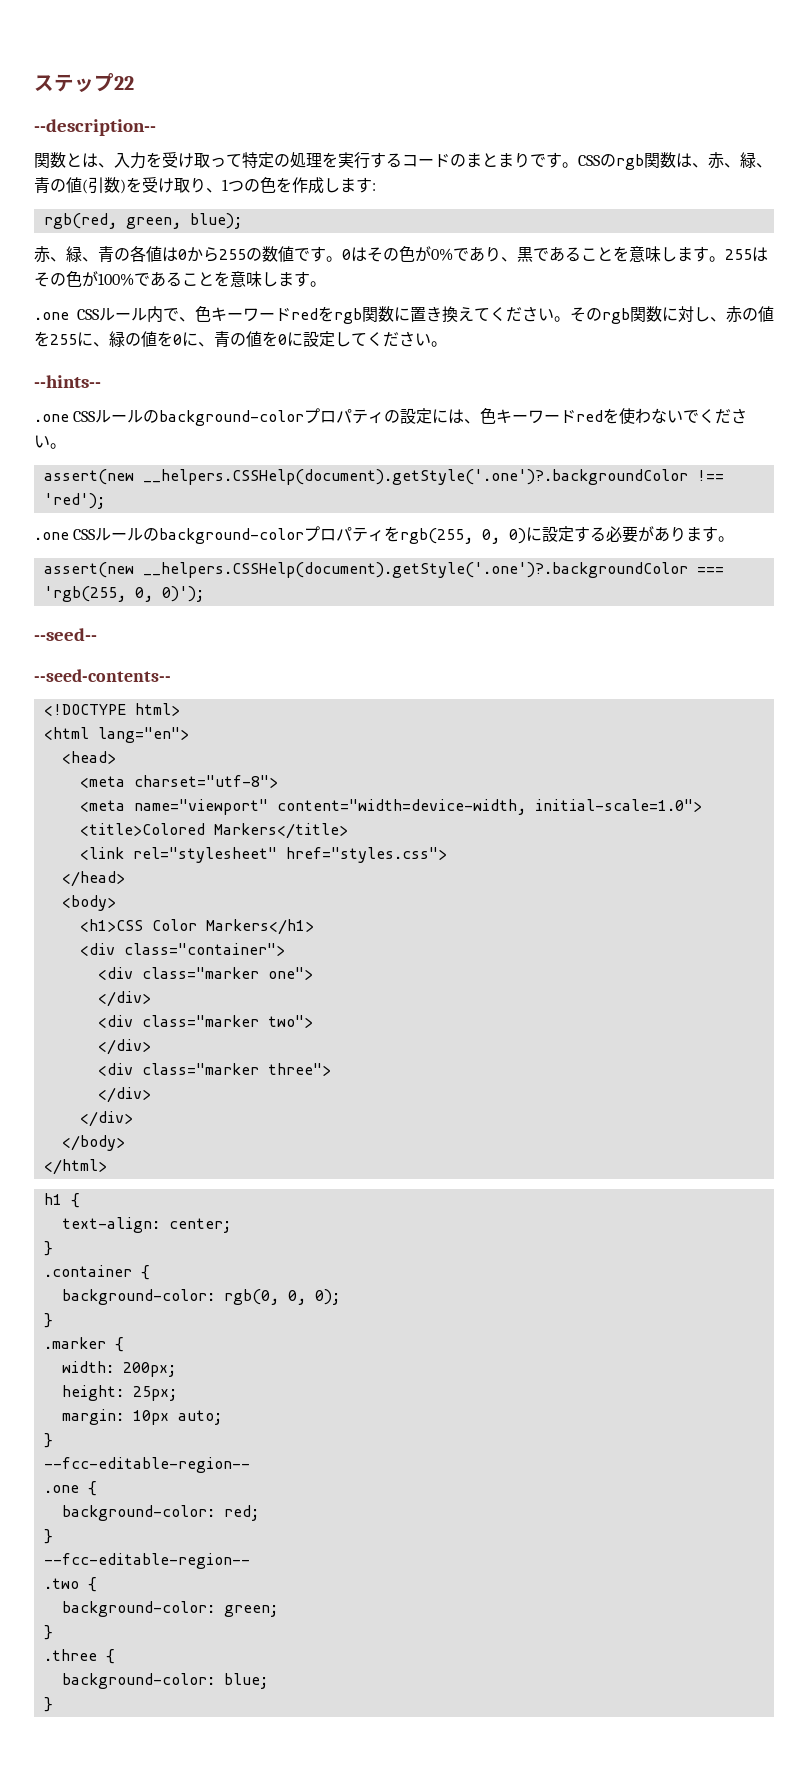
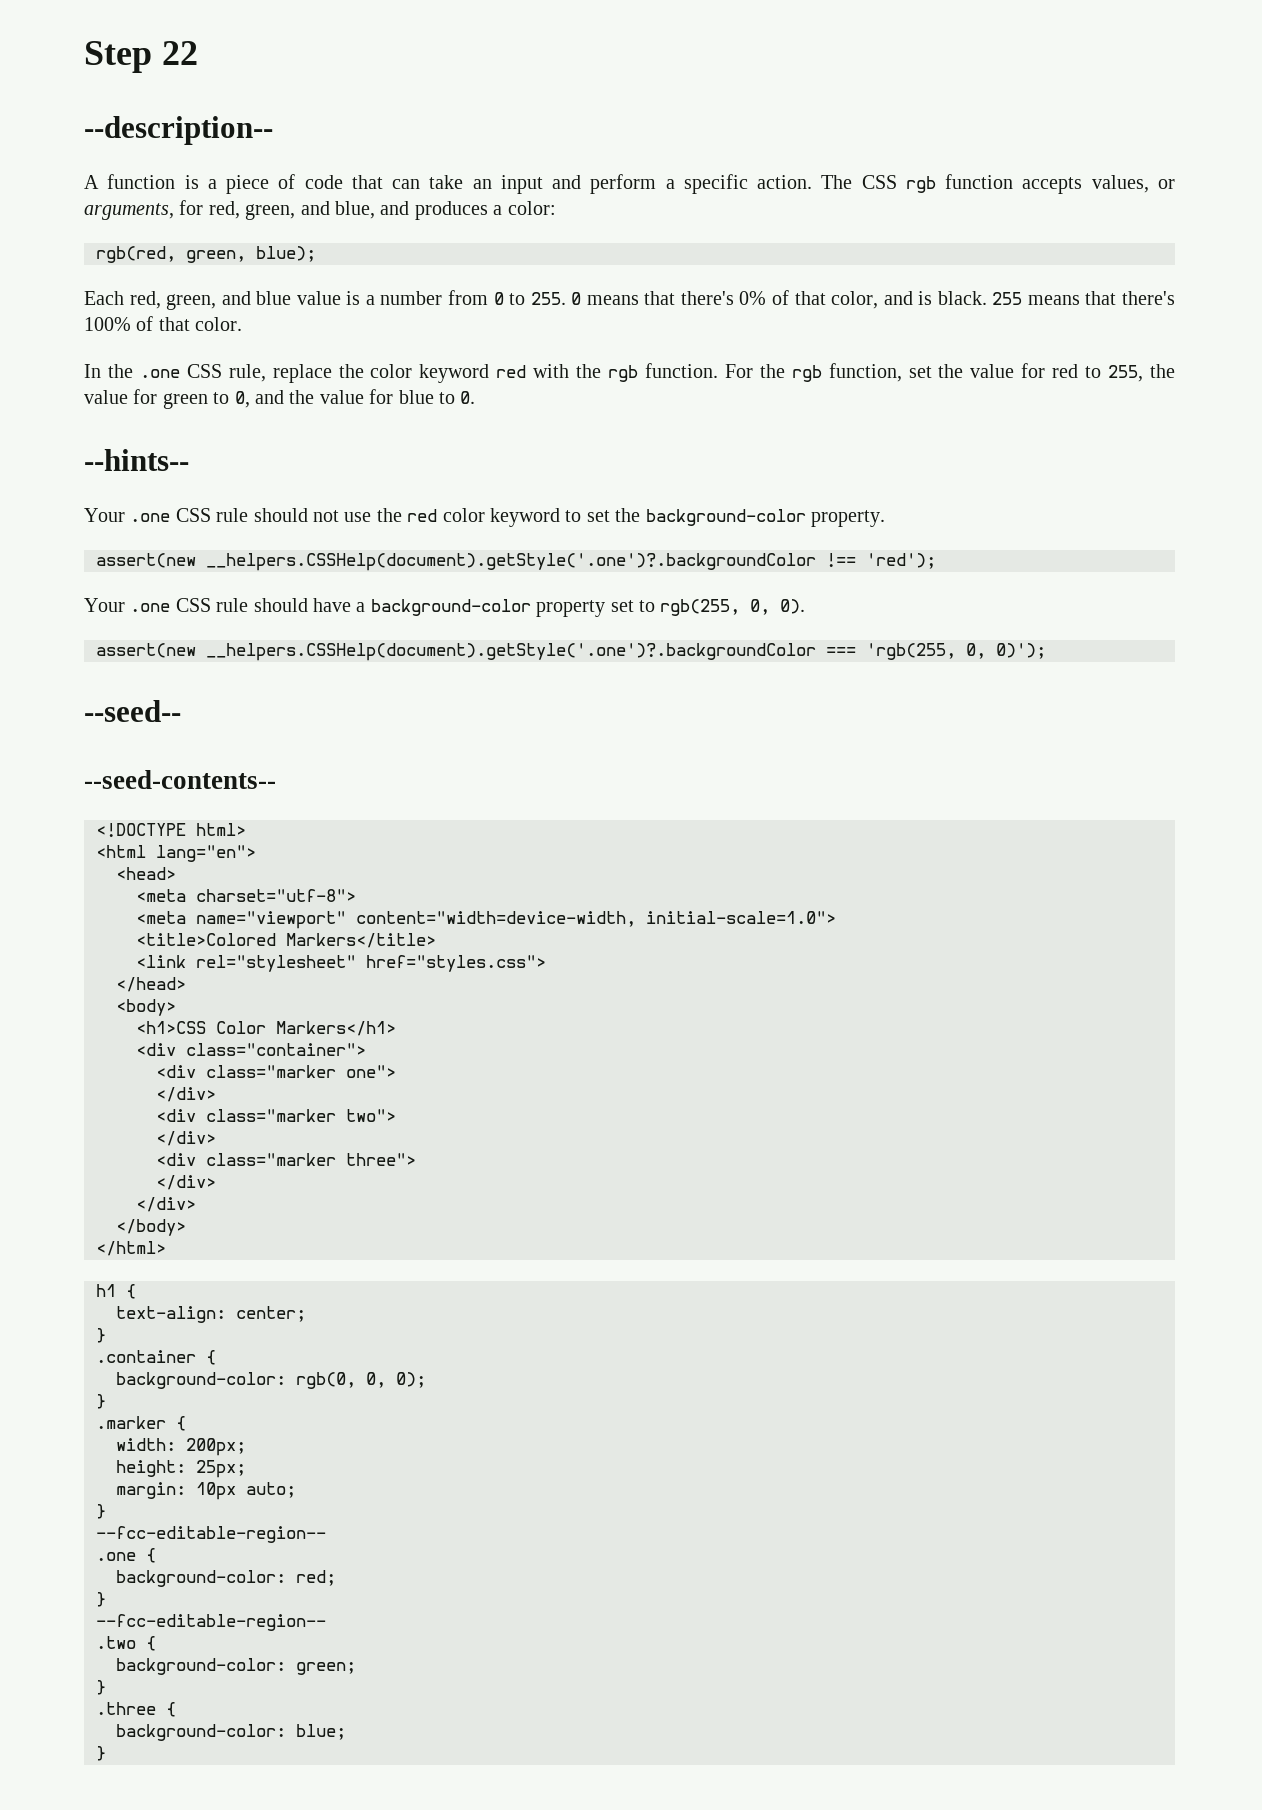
[34,73,114,92] ステップ -> [84,41,152,73] Step
[34,152,772,170] [34,177,376,194] [43,213,242,229] [34,246,768,263] [34,271,326,287] [34,306,774,324] [34,331,447,348] 関数とは、入力を受け取って特定の処理を実行するコードのまとまりです。CSSのrgb関数は、赤、緑、青の値(引数)を受け取り、1つの色を作成します: // rgb(red, green, blue); // 赤、緑、青の各値は0から255の数値です。0はその色が0%であり、黒であることを意味します。255はその色が100%であることを意味します。 // .one CSSルール内で、色キーワードredをrgb関数に置き換えてください。そのrgb関数に対し、赤の値を255に、緑の値を0に、青の値を0に設定してください。 -> [84,174,1175,194] [84,200,556,220] [96,246,316,263] [84,290,1175,310] [84,316,243,331] [84,363,1175,383] [84,389,476,409] A function is a piece of code that can take an input and perform a specific action. The CSS rgb function accepts values, or arguments, for red, green, and blue, and produces a color: // rgb(red, green, blue); // Each red, green, and blue value is a number from 0 to 255. 0 means that there's 0% of that color, and is black. 255 means that there's 100% of that color. // In the .one CSS rule, replace the color keyword red with the rgb function. For the rgb function, set the value for red to 255, the value for green to 0, and the value for blue to 0.
[34,408,748,426] [34,435,66,449] .one CSSルールのbackground-colorプロパティの設定には、色キーワードredを使わないでください。 -> [84,508,885,527] Your .one CSS rule should not use the red color keyword to set the background-color property.
[34,526,735,544] .one CSSルールのbackground-colorプロパティをrgb(255, 0, 0)に設定する必要があります。 -> [84,598,806,617] Your .one CSS rule should have a background-color property set to rgb(255, 0, 0).

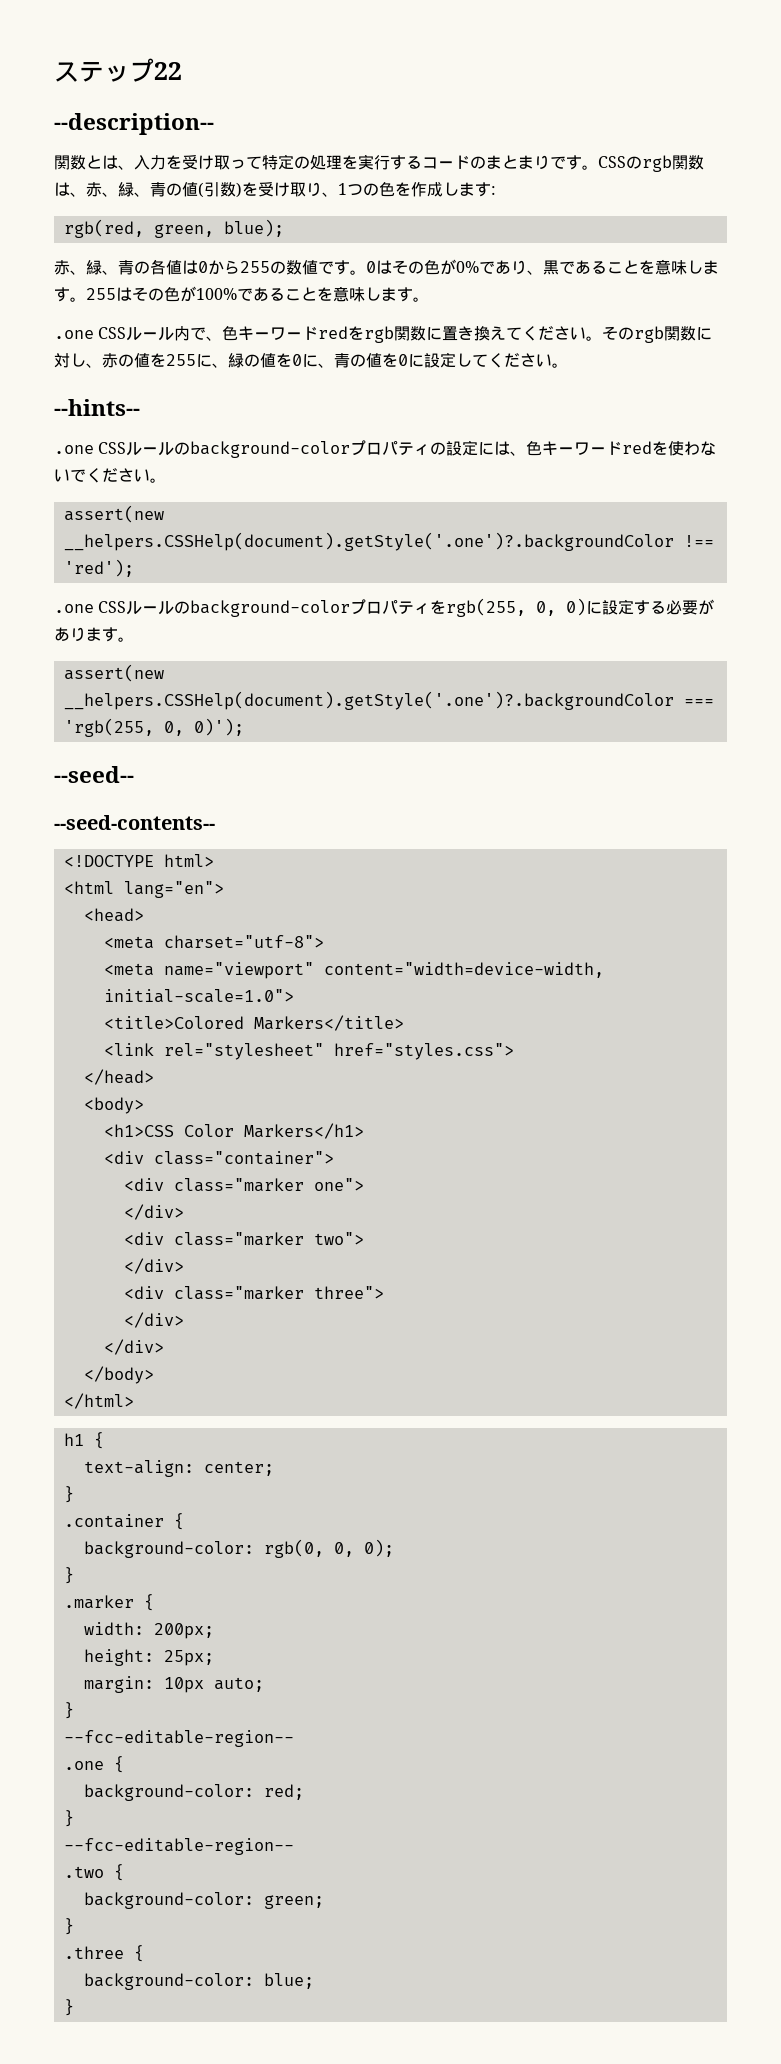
[84,41,152,73] Step -> [54,58,154,82] ステップ
[84,174,1175,194] [84,200,556,220] [96,246,316,263] [84,290,1175,310] [84,316,243,331] [84,363,1175,383] [84,389,476,409] A function is a piece of code that can take an input and perform a specific action. The CSS rgb function accepts values, or arguments, for red, green, and blue, and produces a color: // rgb(red, green, blue); // Each red, green, and blue value is a number from 0 to 255. 0 means that there's 0% of that color, and is black. 255 means that there's 100% of that color. // In the .one CSS rule, replace the color keyword red with the rgb function. For the rgb function, set the value for red to 255, the value for green to 0, and the value for blue to 0. -> [54,154,704,172] [54,182,496,198] [63,219,284,238] [54,259,719,275] [54,286,429,302] [54,326,713,343] [54,352,568,368] 関数とは、入力を受け取って特定の処理を実行するコードのまとまりです。CSSのrgb関数は、赤、緑、青の値(引数)を受け取り、1つの色を作成します: // rgb(red, green, blue); // 赤、緑、青の各値は0から255の数値です。0はその色が0%であり、黒であることを意味します。255はその色が100%であることを意味します。 // .one CSSルール内で、色キーワードredをrgb関数に置き換えてください。そのrgb関数に対し、赤の値を255に、緑の値を0に、青の値を0に設定してください。
[84,508,885,527] Your .one CSS rule should not use the red color keyword to set the background-color property. -> [54,440,717,458] [54,468,166,483] .one CSSルールのbackground-colorプロパティの設定には、色キーワードredを使わないでください。
[84,598,806,617] Your .one CSS rule should have a background-color property set to rgb(255, 0, 0). -> [54,598,715,617] [54,627,134,642] .one CSSルールのbackground-colorプロパティをrgb(255, 0, 0)に設定する必要があります。

